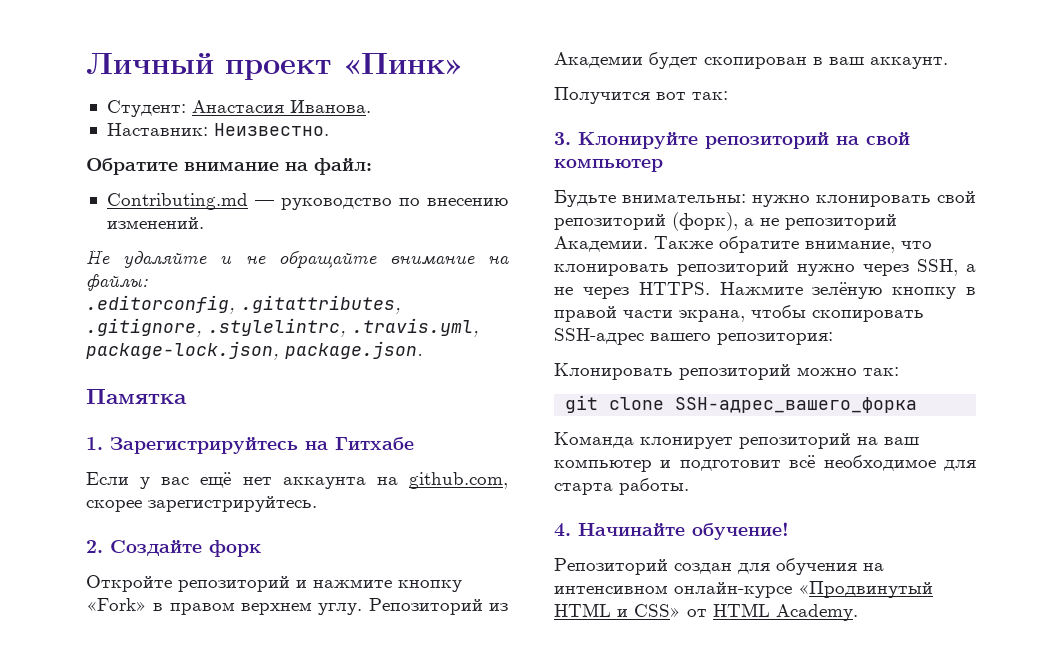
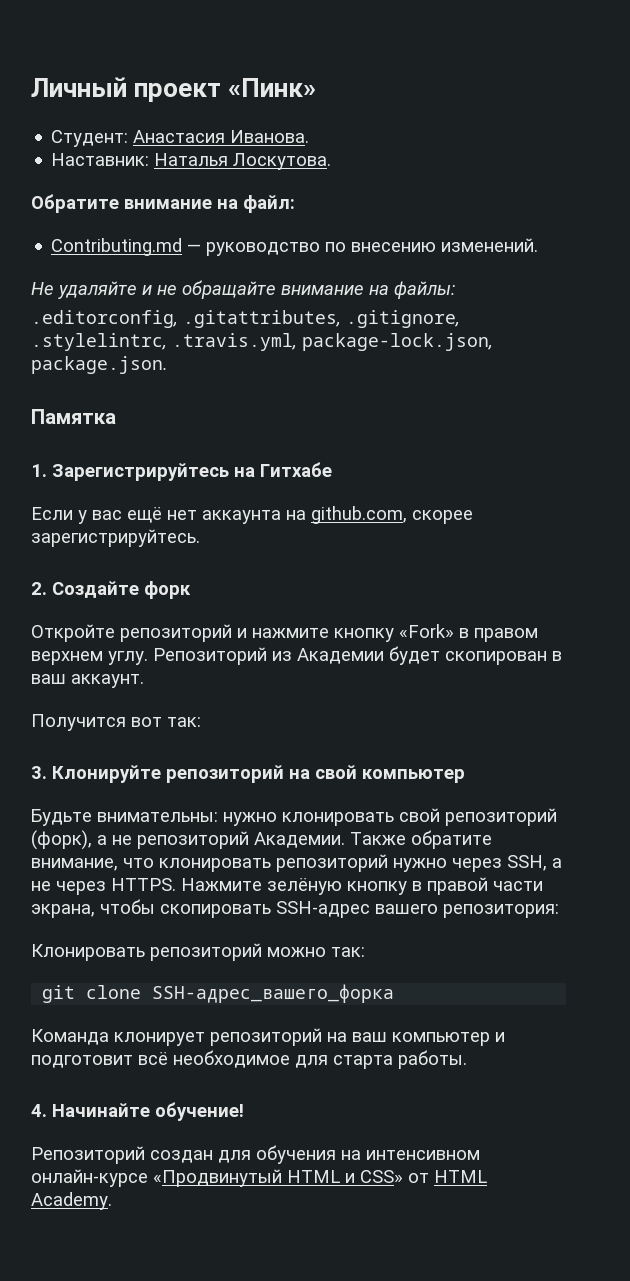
[213,123,329,136] Неизвестно. -> [154,153,332,170] Наталья Лоскутова.

